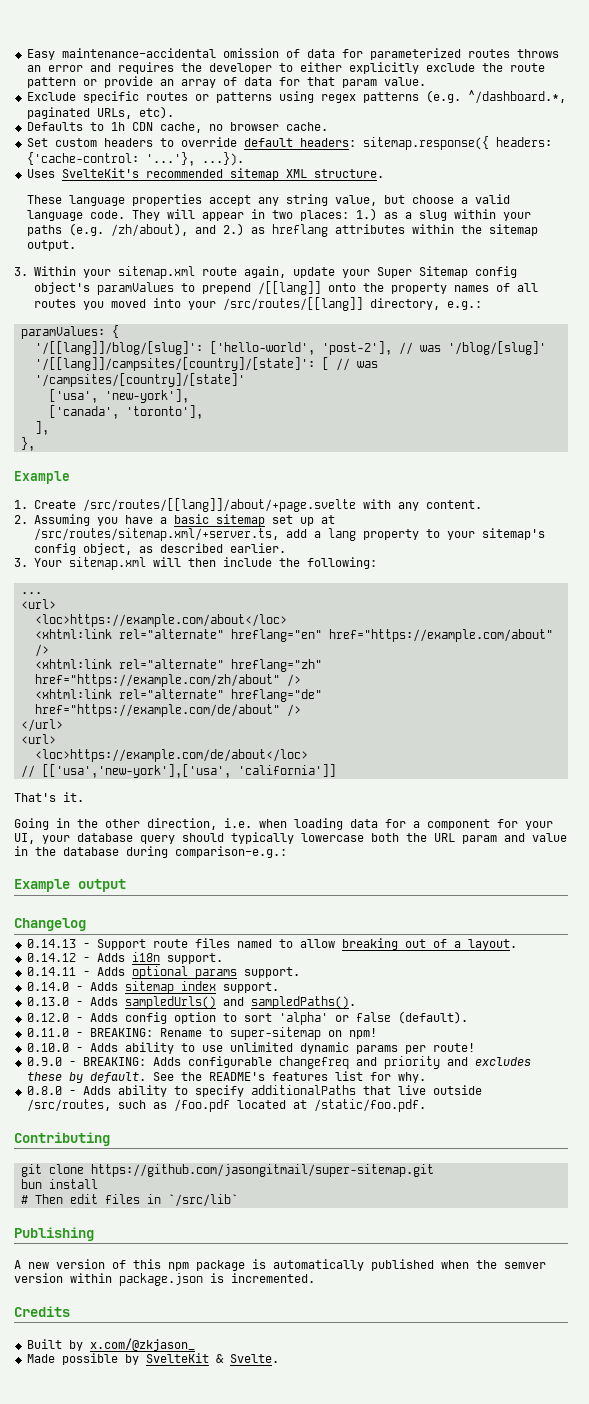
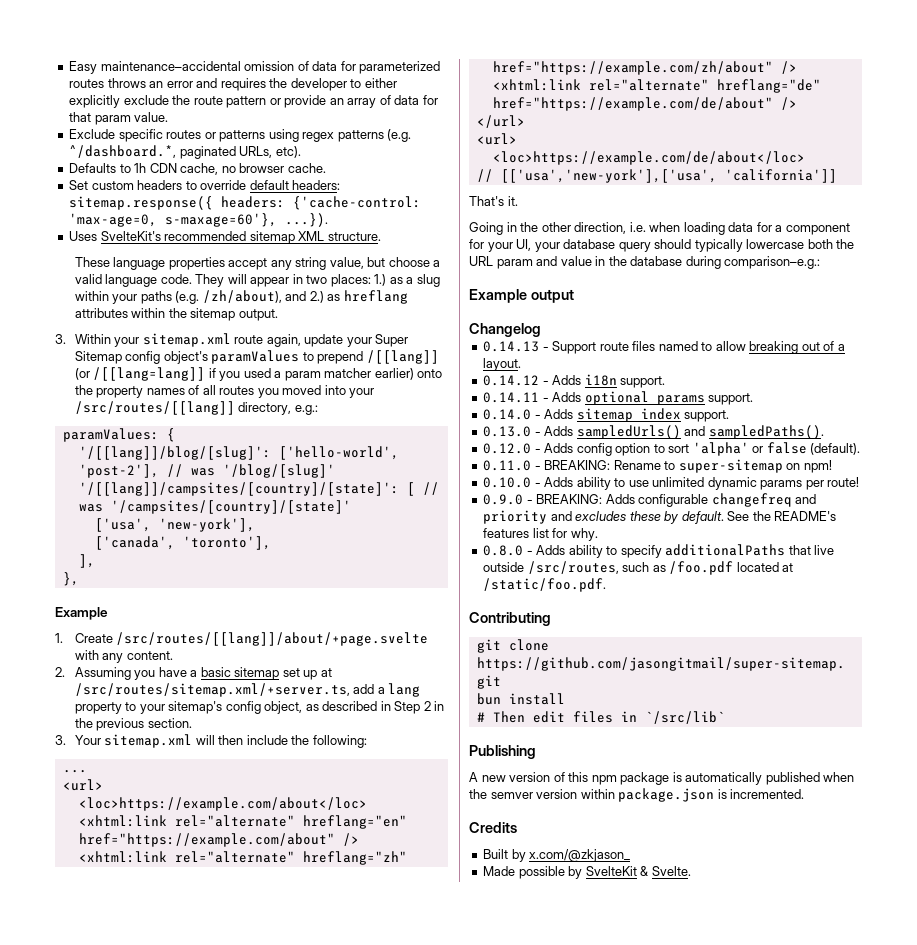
[145,152,195,166] '...'}, -> [69,213,278,227] 'max-age=0, s-maxage=60'},
(321, 288) none -> [74,367,414,381] (or /[[lang=lang]] if you used a param matcher earlier)
[229,543,286,553] earlier. -> [380,701,445,714] [74,718,192,731] in Step 2 in the previous section.

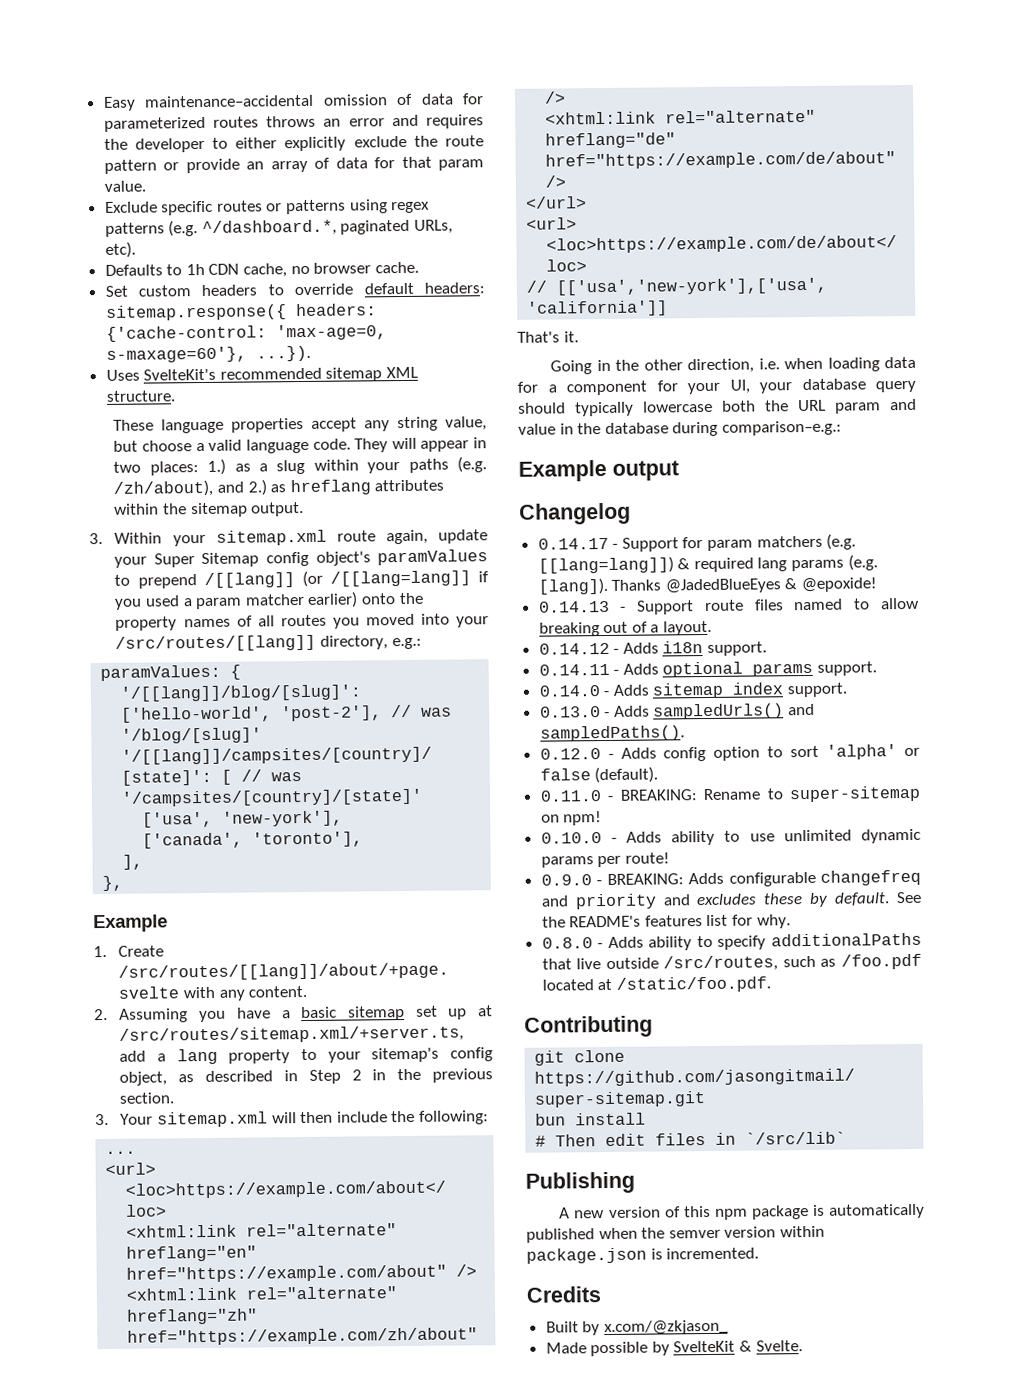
(541, 330) none -> [537,533,857,552] [537,554,878,574] [537,577,878,595] // 0.14.17 - Support for param matchers (e.g. [[lang=lang]]) & required lang params (e.g. [lang]). Thanks @JadedBlueEyes & @epoxide!

